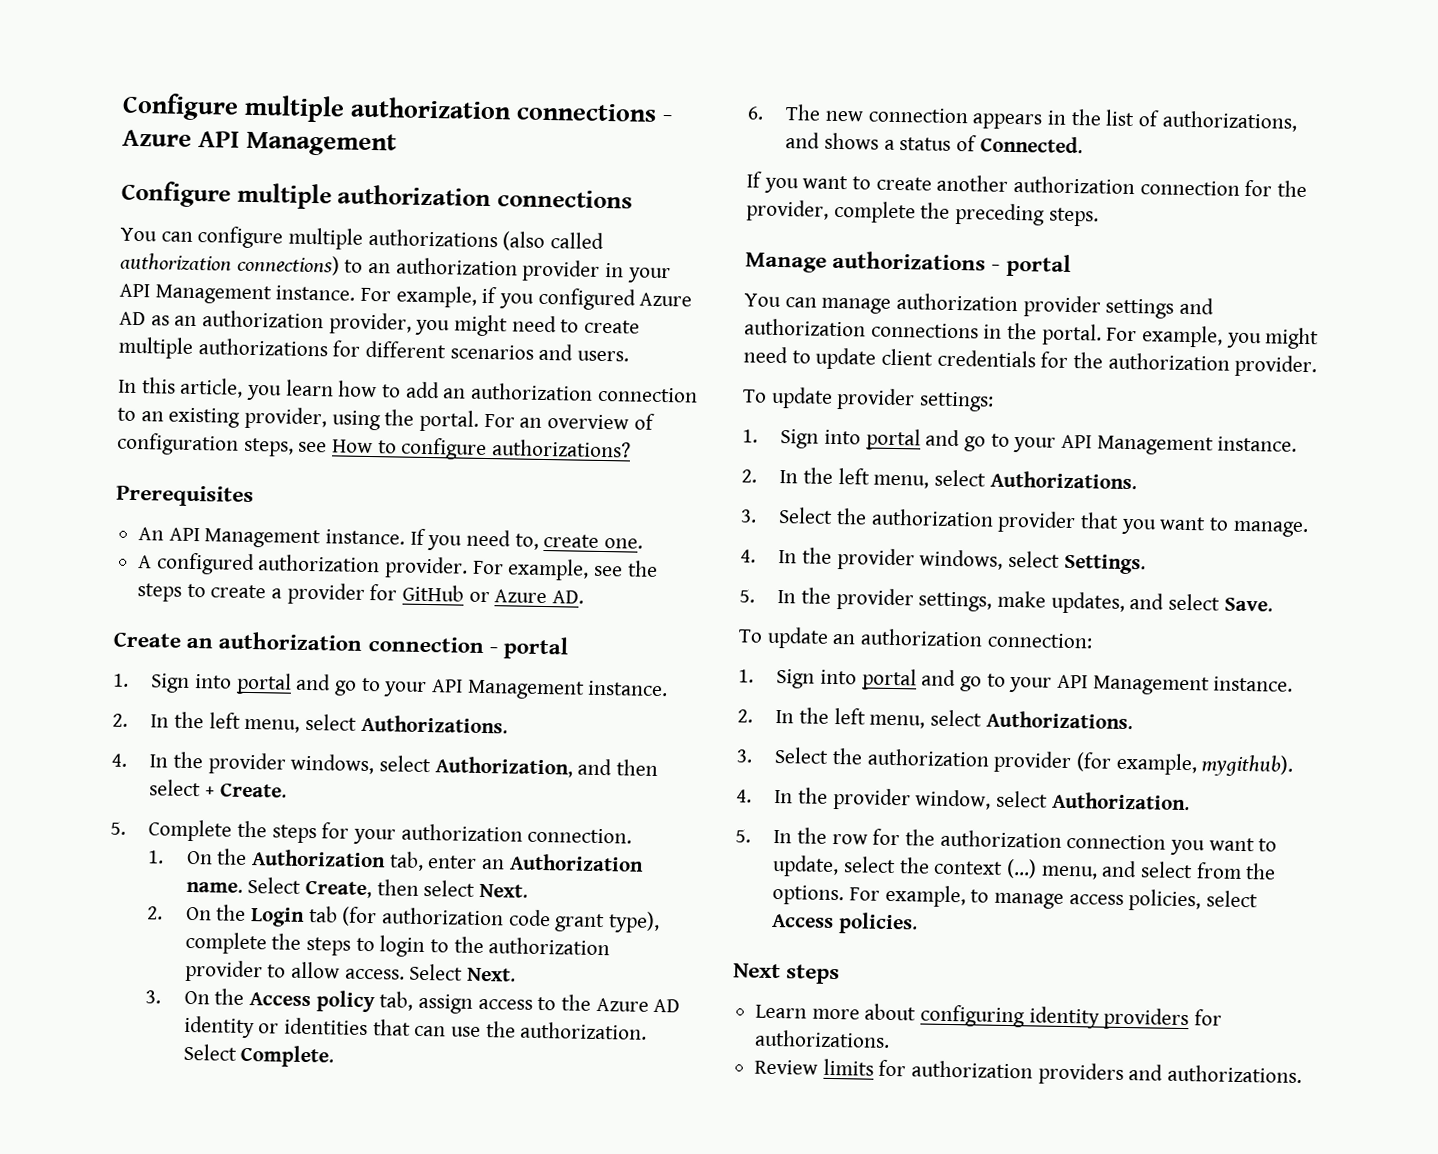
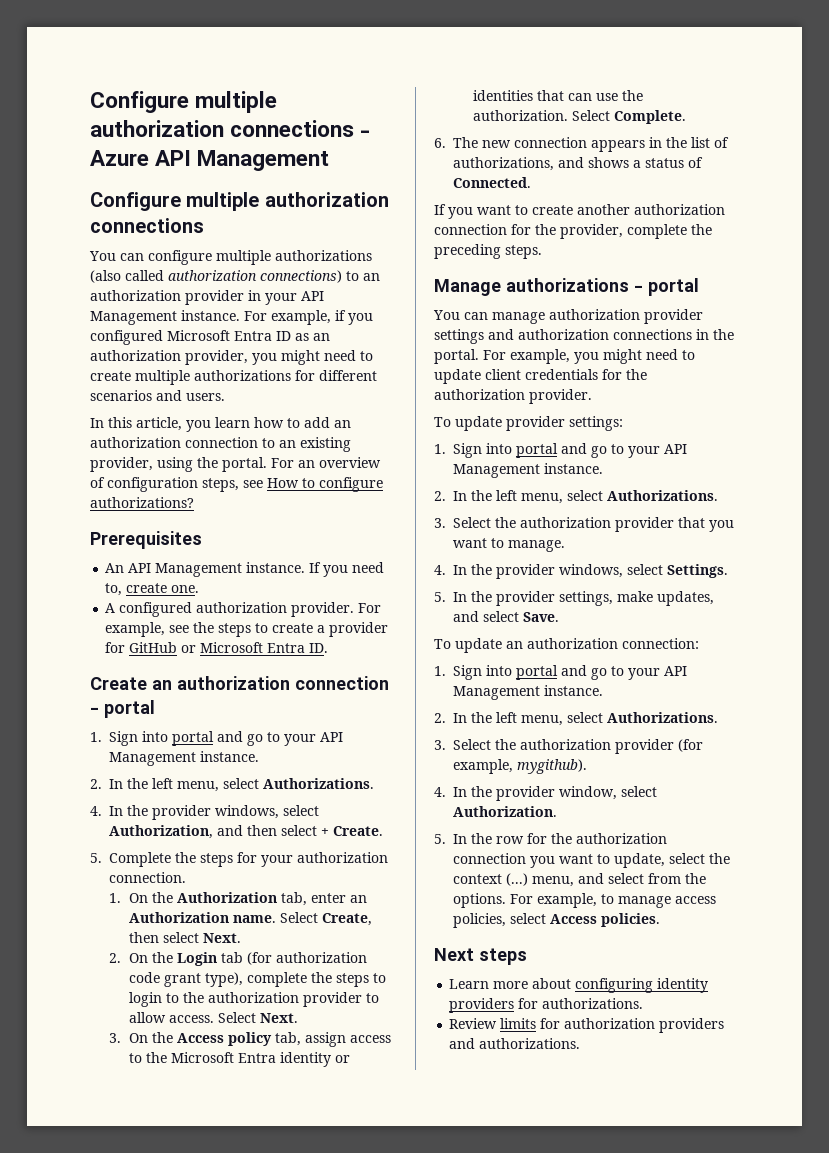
[639,292,693,307] [119,311,146,326] Azure AD -> [167,330,291,341] Microsoft Entra ID
[494,589,585,604] Azure AD. -> [200,642,329,653] Microsoft Entra ID.
[595,997,681,1013] Azure AD -> [170,1052,276,1063] Microsoft Entra

